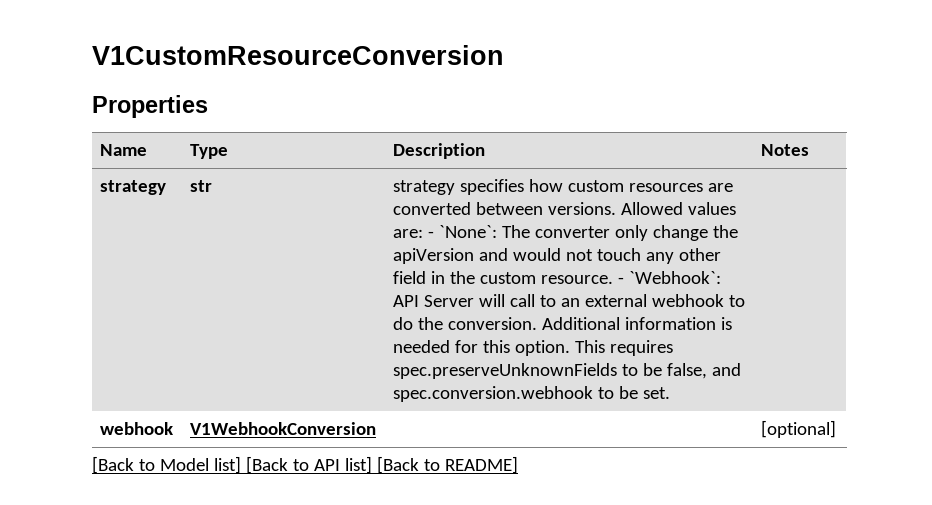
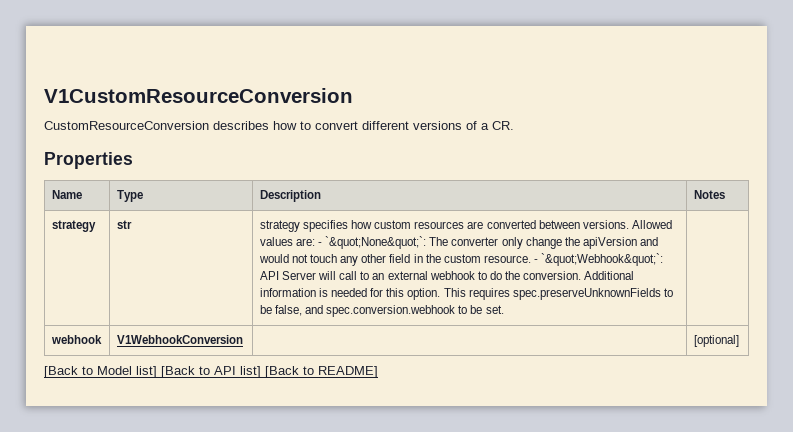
(504, 55) none -> [44,121,514,130] // CustomResourceConversion describes how to convert different versions of a CR.
[439,225,498,238] `None`: -> [325,236,427,249] `&quot;None&quot;`:
[629,271,722,284] `Webhook`: -> [541,253,664,266] `&quot;Webhook&quot;`:

